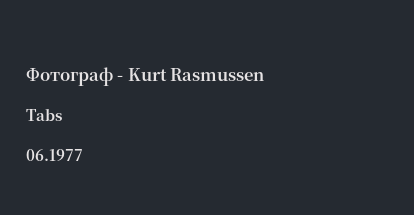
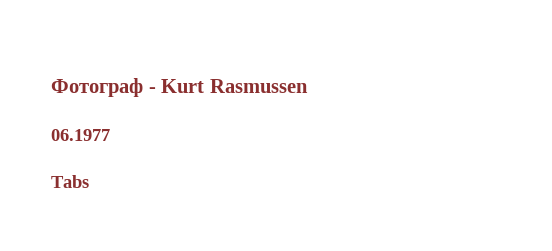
(265, 74) none -> [51,129,110,141] // 06.1977
[26,149,83,161] // 06.1977 -> (89, 181) none

